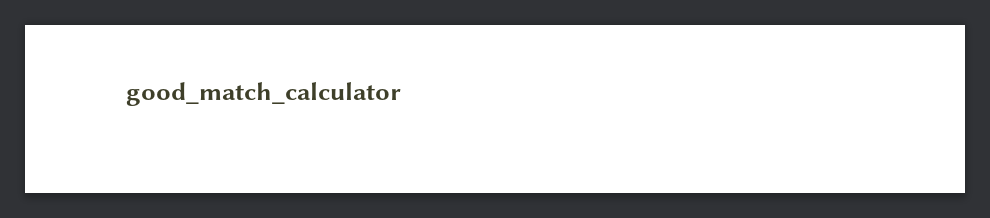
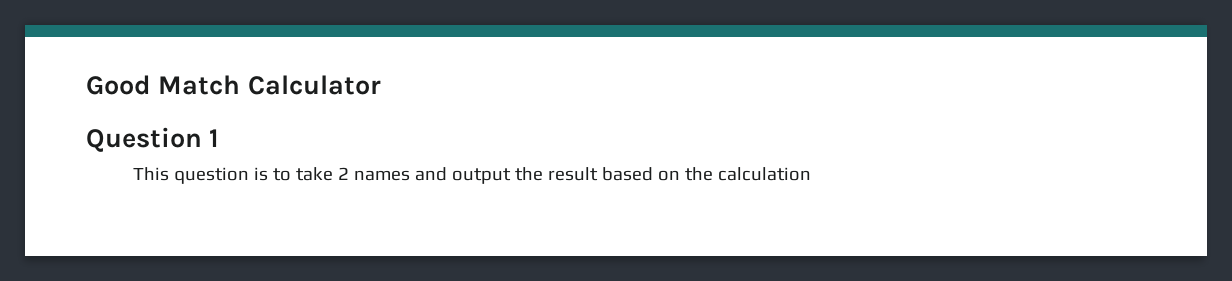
[126,82,401,106] good_match_calculator -> [86,75,381,95] [86,127,220,152] [132,167,811,184] Good Match Calculator // Question 1 // This question is to take 2 names and output the result based on the calculation

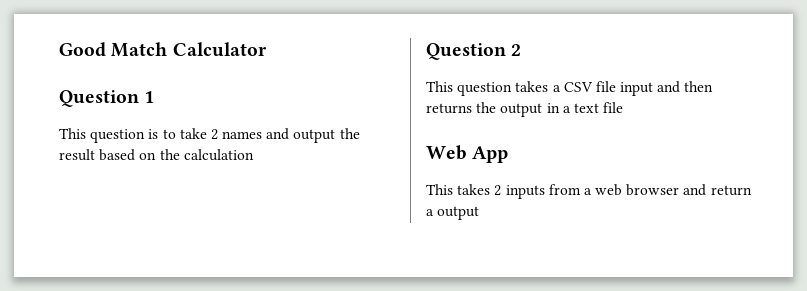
(811, 174) none -> [426,43,522,60] [426,81,714,96] [426,102,624,117] [426,145,509,163] [426,184,752,199] [426,206,480,220] // Question 2 // This question takes a CSV file input and then returns the output in a text file // Web App // This takes 2 inputs from a web browser and return a output

